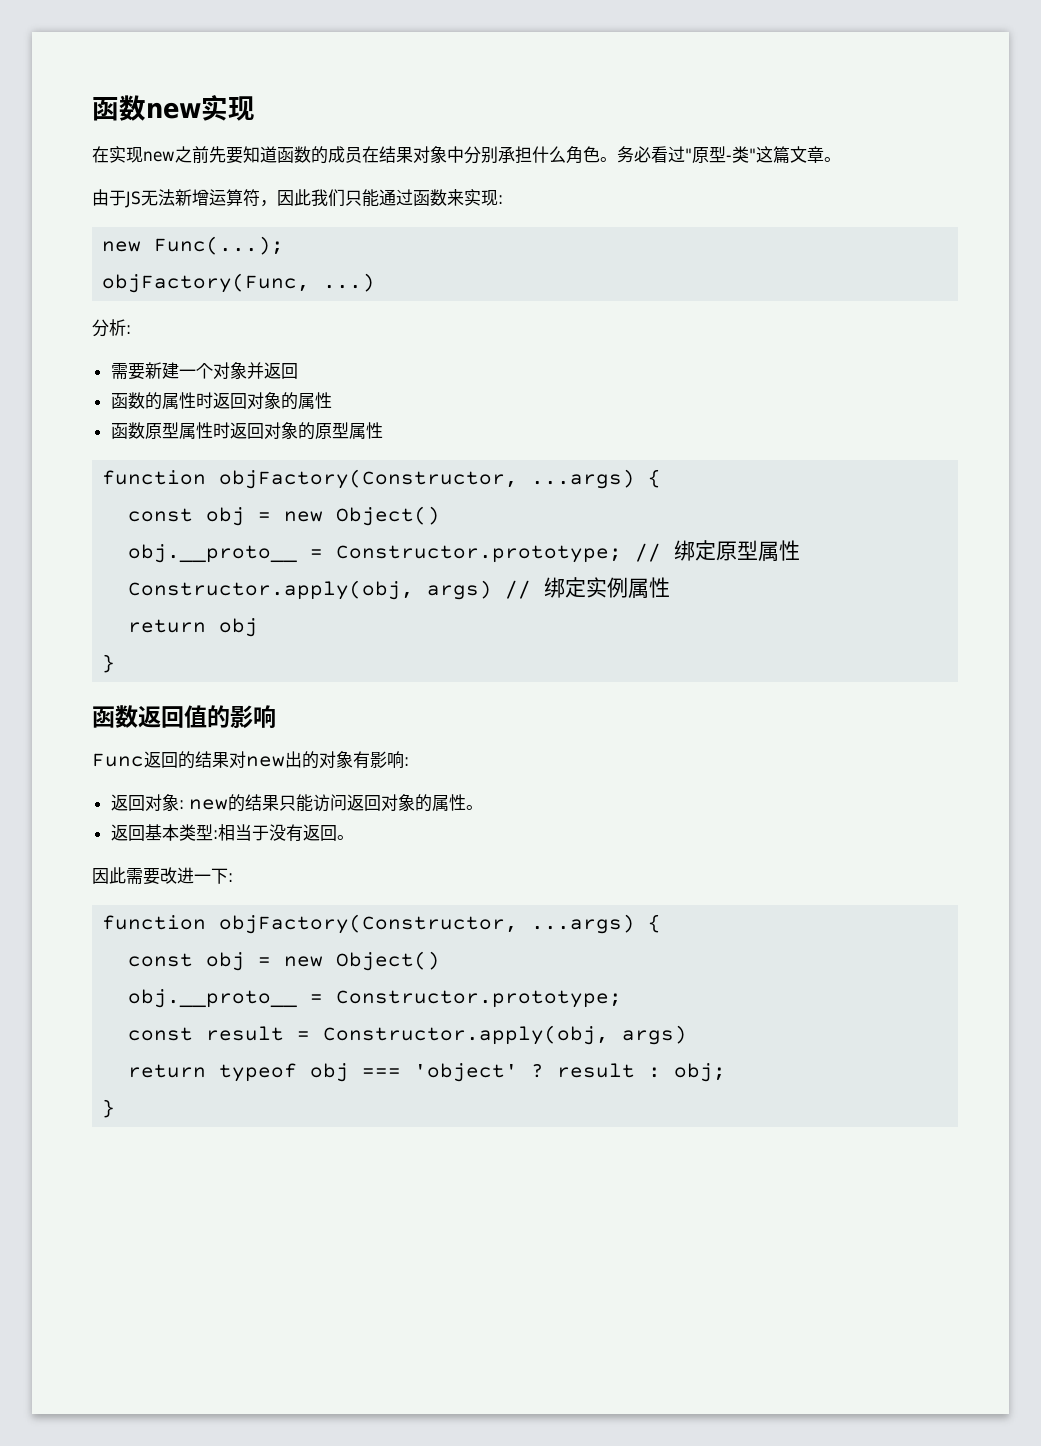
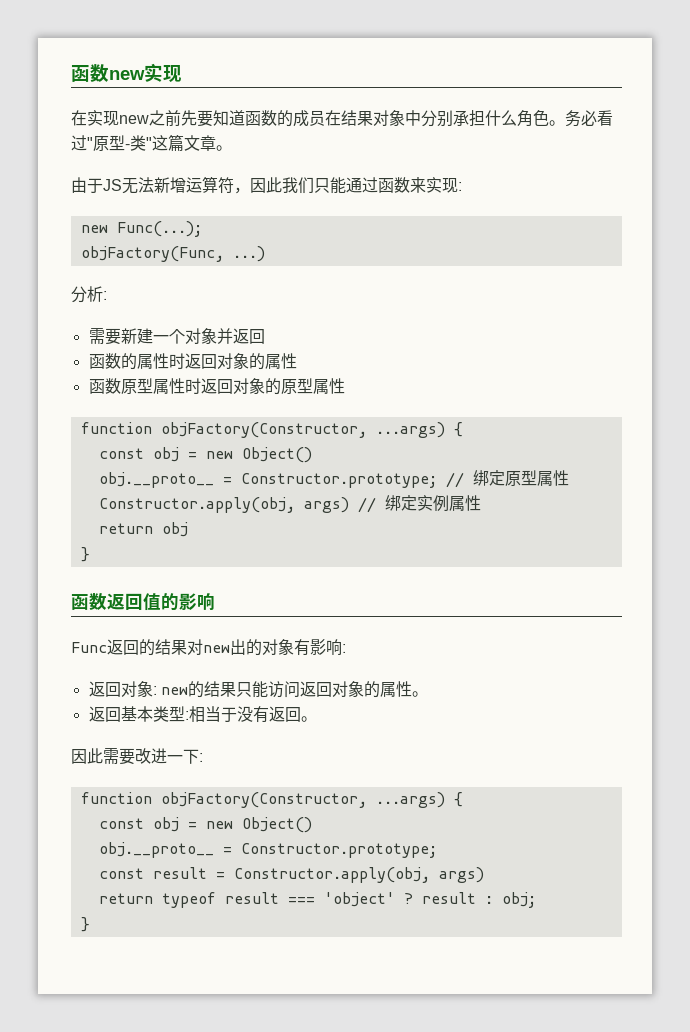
[310,1063,350,1082] obj -> [224,892,279,904] result

